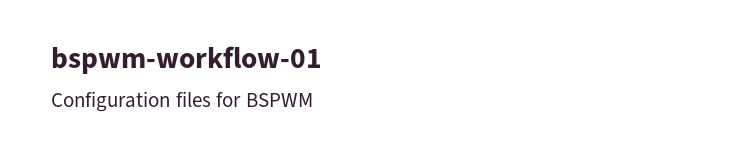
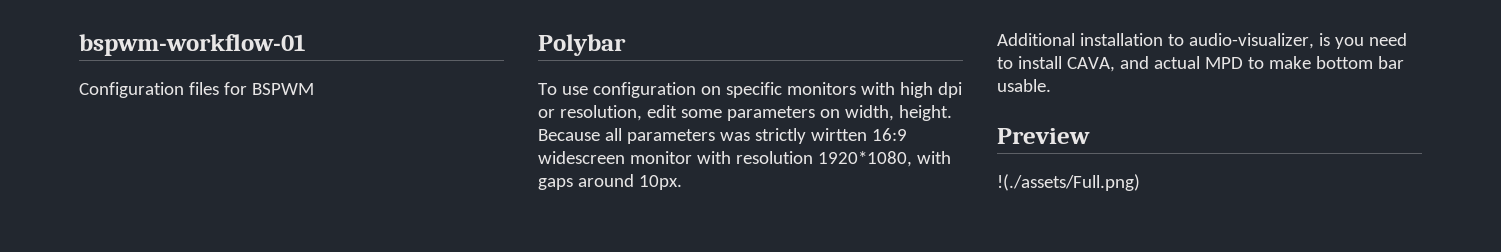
(314, 100) none -> [538,34,626,56] [538,82,962,98] [538,105,952,121] [538,128,907,144] [538,151,951,167] [538,174,682,190] [997,33,1407,49] [997,56,1404,72] [997,79,1051,92] [997,128,1090,144] [997,174,1140,191] // Polybar // To use configuration on specific monitors with high dpi or resolution, edit some parameters on width, height. Because all parameters was strictly wirtten 16:9 widescreen monitor with resolution 1920*1080, with gaps around 10px. // Additional installation to audio-visualizer, is you need to install CAVA, and actual MPD to make bottom bar usable. // Preview // !(./assets/Full.png)

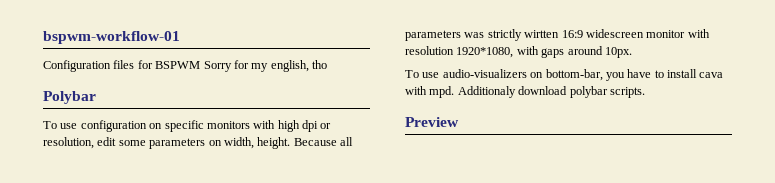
(314, 89) none -> [203,60,327,72] Sorry for my english, tho
[997,33,1407,49] [997,56,1404,72] [997,79,1051,92] Additional installation to audio-visualizer, is you need to install CAVA, and actual MPD to make bottom bar usable. -> [405,69,724,81] [405,86,645,98] To use audio-visualizers on bottom-bar, you have to install cava with mpd. Additionaly download polybar scripts.
[997,174,1140,191] // !(./assets/Full.png) -> (459, 122) none

